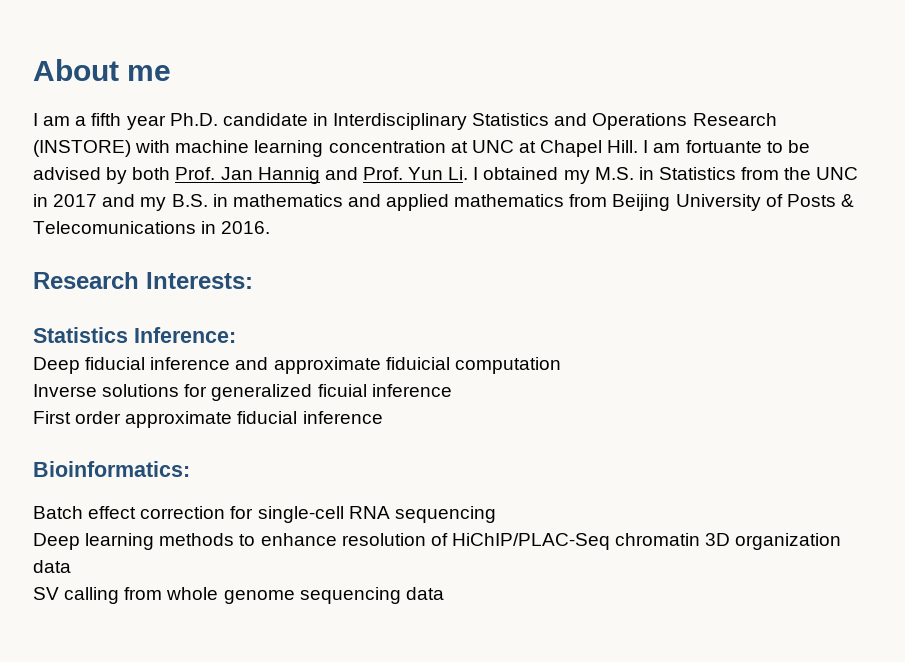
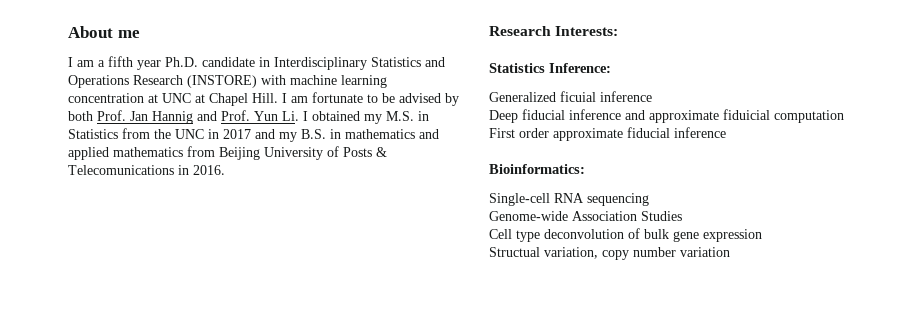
[685,140,762,153] fortuante -> [312,92,363,103] fortunate
(236, 335) none -> [489,91,652,102] // Generalized ficuial inference
[33,384,452,401] // Inverse solutions for generalized ficuial inference -> (844, 116) none
[33,506,496,523] [33,533,842,550] [33,560,71,573] [33,587,444,604] Batch effect correction for single-cell RNA sequencing // Deep learning methods to enhance resolution of HiChIP/PLAC-Seq chromatin 3D organization data // SV calling from whole genome sequencing data -> [489,193,649,206] [489,211,682,221] [489,228,762,242] [489,247,730,260] Single-cell RNA sequencing // Genome-wide Association Studies // Cell type deconvolution of bulk gene expression // Structual variation, copy number variation

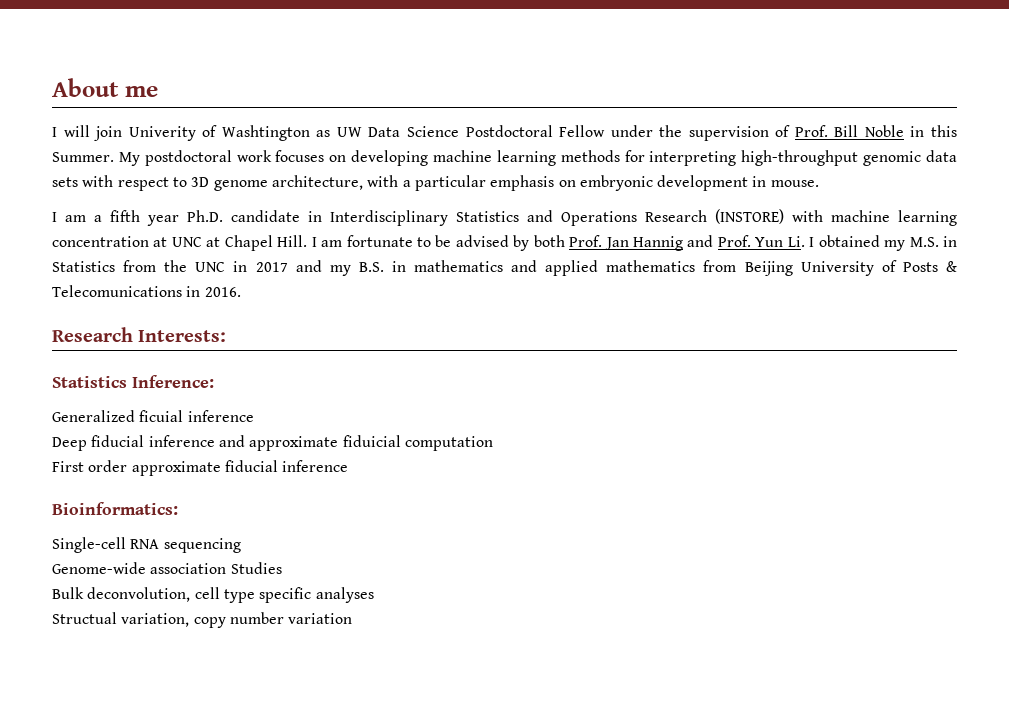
(140, 34) none -> [52,125,957,141] [52,150,957,166] [52,175,819,191] // I will join Univerity of Washtington as UW Data Science Postdoctoral Fellow under the supervision of Prof. Bill Noble in this Summer. My postdoctoral work focuses on developing machine learning methods for interpreting high-throughput genomic data sets with respect to 3D genome architecture, with a particular emphasis on embryonic development in mouse.
[572,211,637,221] Association -> [150,563,227,574] association
[489,228,762,242] Cell type deconvolution of bulk gene expression -> [52,587,374,603] Bulk deconvolution, cell type specific analyses

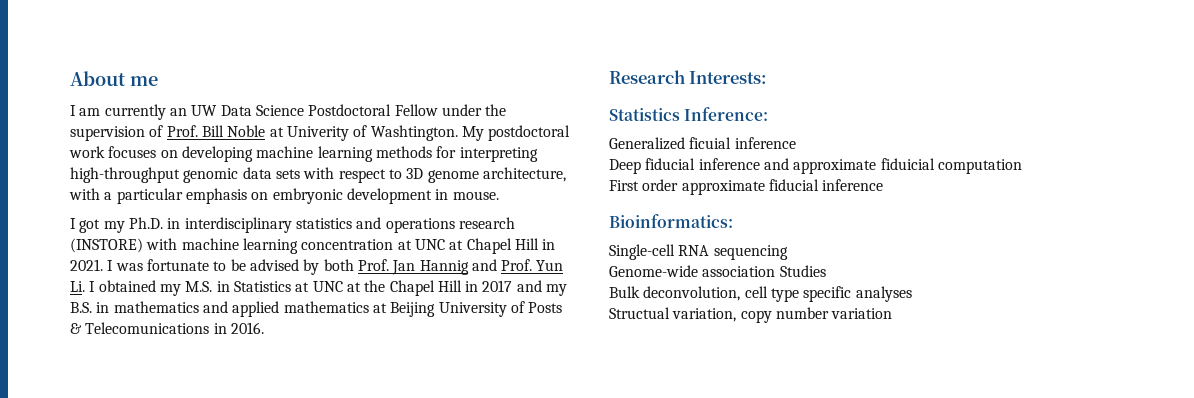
[63,125,331,141] will join Univerity of Washtington as -> [79,104,187,120] am currently an
[910,125,957,137] [52,152,114,162] in this Summer. -> [269,125,458,141] at Univerity of Washtington.
[65,210,707,226] am a fifth year Ph.D. candidate in Interdisciplinary Statistics and Operations Research -> [79,217,515,233] got my Ph.D. in interdisciplinary statistics and operations research
[277,235,343,247] Hill. I am -> [514,238,556,250] [70,259,143,271] Hill in 2021. I was
[123,260,226,272] from the UNC -> [295,280,462,296] at UNC at the Chapel Hill
[703,260,737,272] from -> [372,303,387,313] at

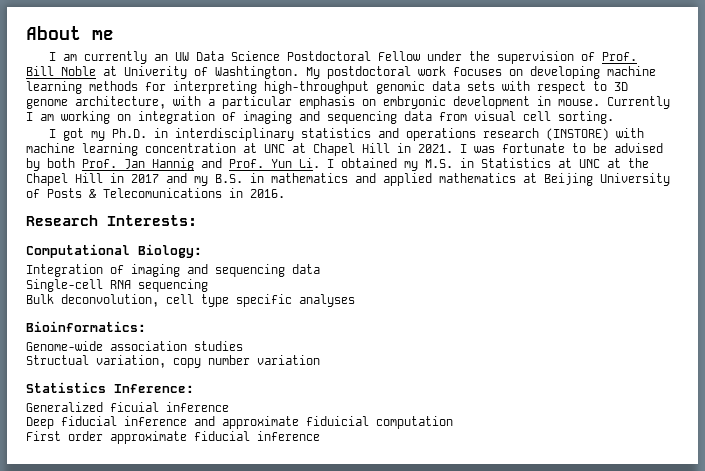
(499, 195) none -> [607,96,670,109] [26,111,614,124] Currently I am working on integration of imaging and sequencing data from visual cell sorting.
(768, 77) none -> [26,244,202,258] [26,264,320,277] [26,279,208,292] [26,294,355,307] [26,321,146,332] [26,341,243,351] [26,355,320,368] // Computational Biology: // Integration of imaging and sequencing data // Single-cell RNA sequencing // Bulk deconvolution, cell type specific analyses // Bioinformatics: // Genome-wide association studies // Structual variation, copy number variation
[609,214,733,228] [609,244,788,260] [609,265,826,277] [609,286,912,302] [609,307,893,323] // Bioinformatics: // Single-cell RNA sequencing // Genome-wide association Studies // Bulk deconvolution, cell type specific analyses // Structual variation, copy number variation -> (320, 436) none

